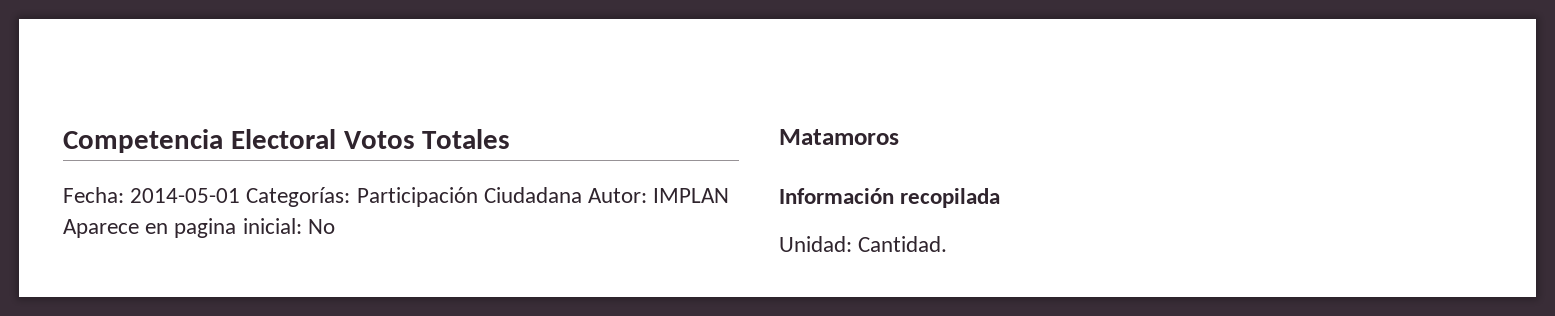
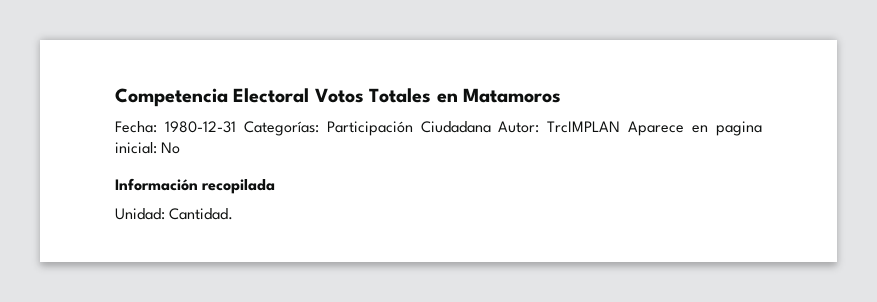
(511, 139) none -> [436,88,561,103] en Matamoros
[130,188,241,203] 2014-05-01 -> [164,121,236,133] 1980-12-31
[653,188,730,203] IMPLAN -> [547,121,621,133] TrcIMPLAN
[779,129,899,145] // Matamoros -> (181, 148) none

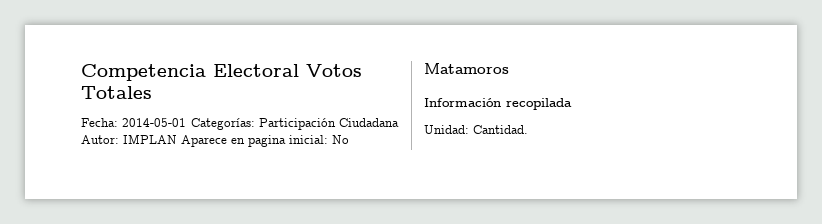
[436,88,561,103] en Matamoros -> (152, 92) none
[164,121,236,133] 1980-12-31 -> [122,118,187,127] 2014-05-01
[547,121,621,133] TrcIMPLAN -> [123,134,177,144] IMPLAN
(181, 148) none -> [424,63,509,74] // Matamoros

